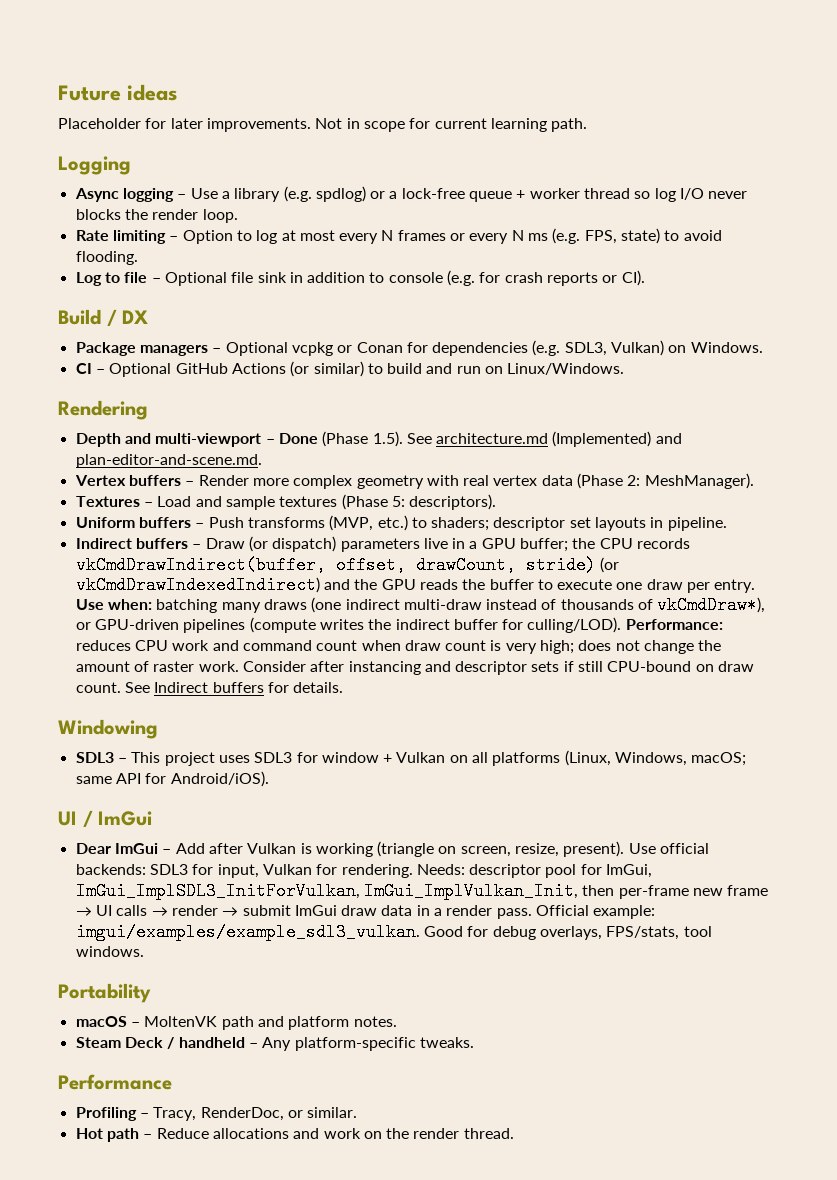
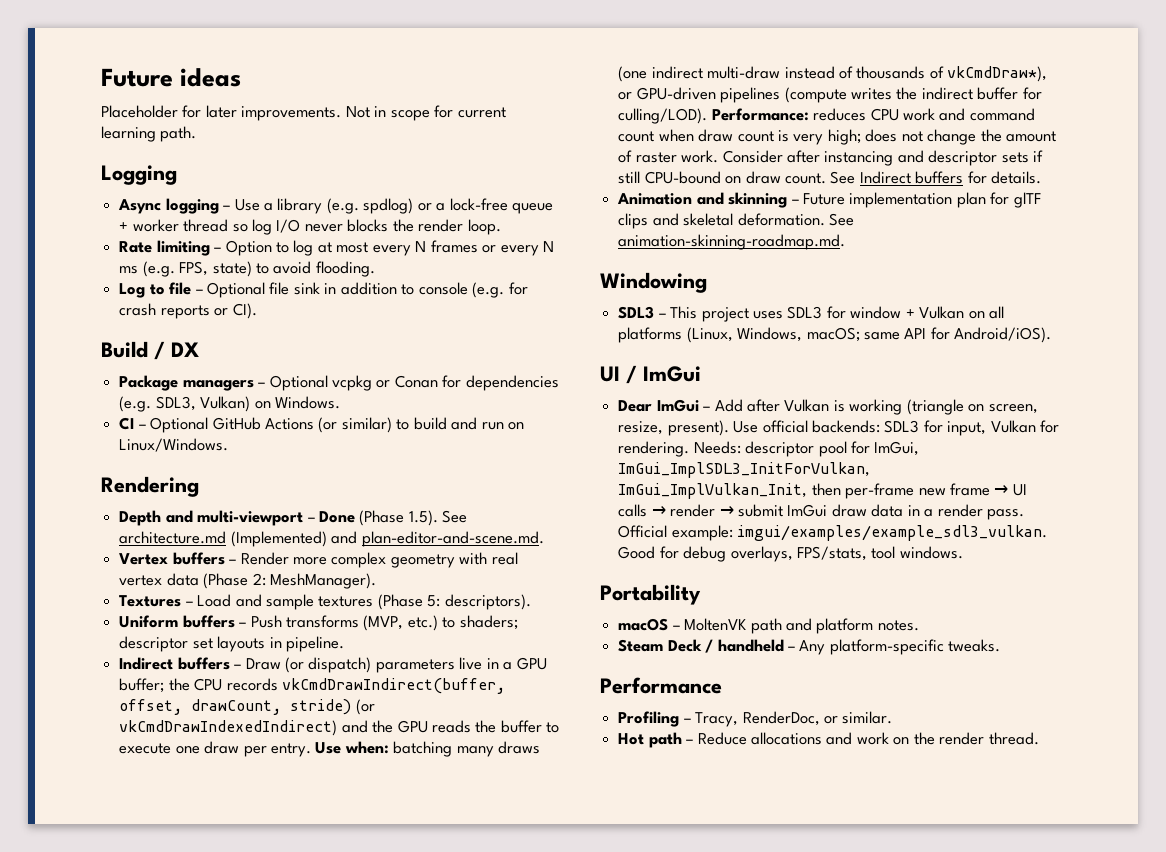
(344, 687) none -> [617,192,1041,208] [618,213,854,229] [618,234,846,250] // Animation and skinning – Future implementation plan for glTF clips and skeletal deformation. See animation-skinning-roadmap.md.

